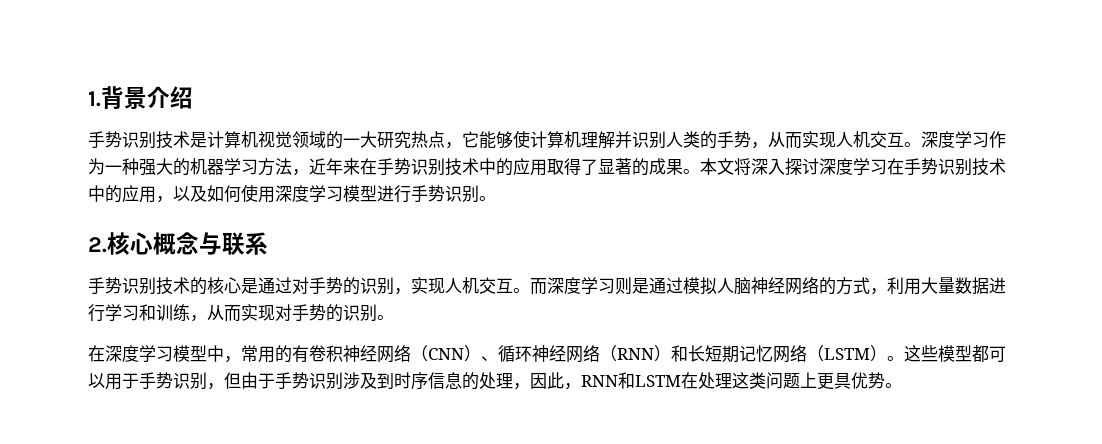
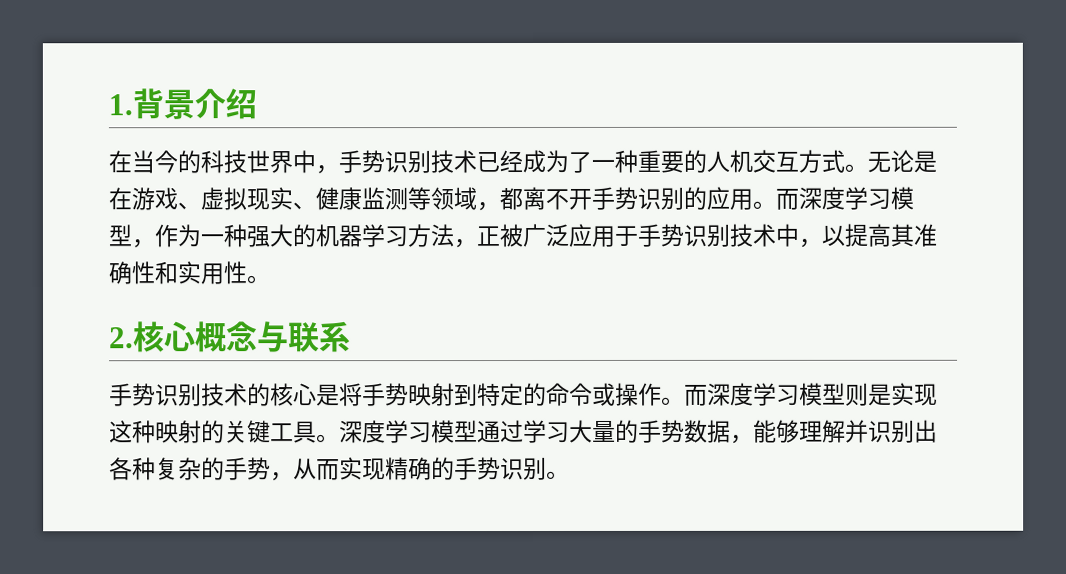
[88,130,989,149] 手势识别技术是计算机视觉领域的一大研究热点，它能够使计算机理解并识别人类的手势，从而实现人机交互。深度学习 -> [108,149,937,175] [108,186,914,212] [108,224,155,249] 在当今的科技世界中，手势识别技术已经成为了一种重要的人机交互方式。无论是在游戏、虚拟现实、健康监测等领域，都离不开手势识别的应用。而深度学习模型，
[309,158,1006,176] [88,184,479,203] 近年来在手势识别技术中的应用取得了显著的成果。本文将深入探讨深度学习在手势识别技术中的应用，以及如何使用深度学习模型进行手势识别 -> [476,223,937,248] [108,261,247,285] 正被广泛应用于手势识别技术中，以提高其准确性和实用性
[258,277,1006,295] [88,304,394,322] [88,345,1006,363] [88,372,885,390] 通过对手势的识别，实现人机交互。而深度学习则是通过模拟人脑神经网络的方式，利用大量数据进行学习和训练，从而实现对手势的识别。 // 在深度学习模型中，常用的有卷积神经网络（CNN）、循环神经网络（RNN）和长短期记忆网络（LSTM）。这些模型都可以用于手势识别，但由于手势识别涉及到时序信息的处理，因此，RNN和LSTM在处理这类问题上更具优势 -> [339,382,938,407] [109,419,938,444] [109,456,547,482] 将手势映射到特定的命令或操作。而深度学习模型则是实现这种映射的关键工具。深度学习模型通过学习大量的手势数据，能够理解并识别出各种复杂的手势，从而实现精确的手势识别

